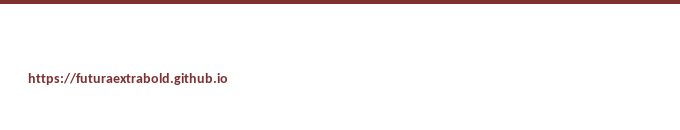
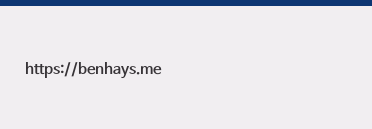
[28,73,228,85] https://futuraextrabold.github.io -> [25,62,162,79] https://benhays.me

